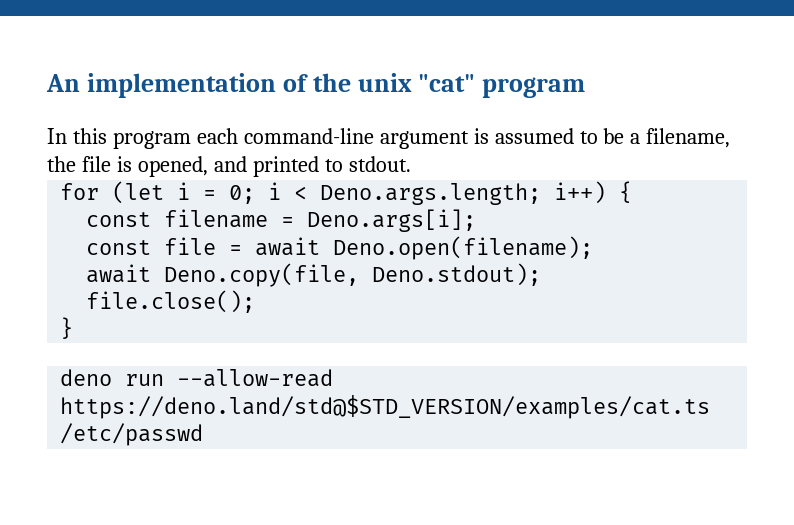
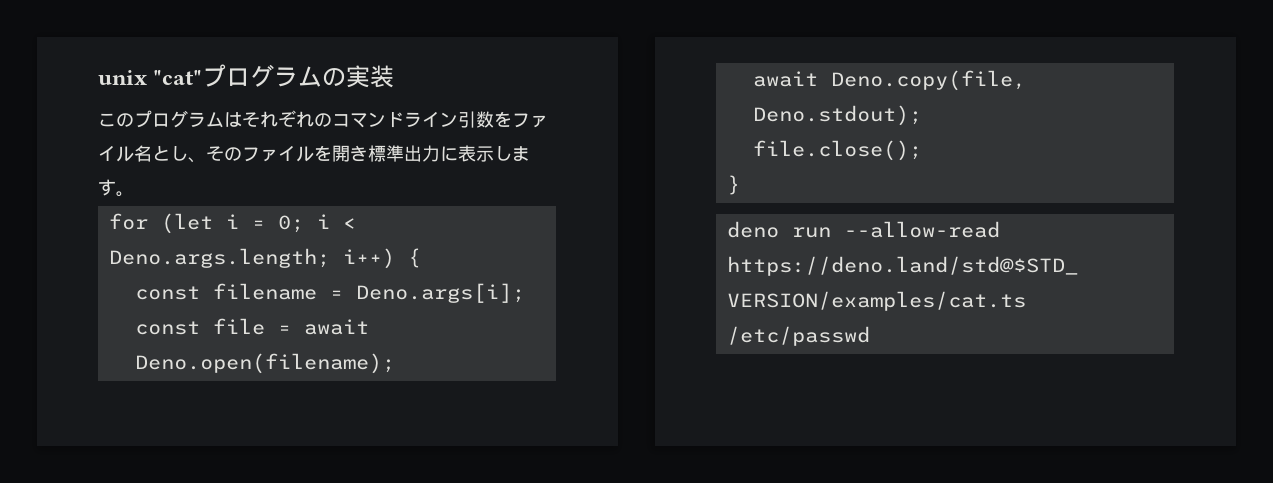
[46,73,586,98] [47,128,731,149] [47,156,411,177] An implementation of the unix "cat" program // In this program each command-line argument is assumed to be a filename, the file is opened, and printed to stdout. -> [98,64,395,88] [98,110,548,128] [98,145,530,163] [98,179,134,197] unix "cat"プログラムの実装 // このプログラムはそれぞれのコマンドライン引数をファイル名とし、そのファイルを開き標準出力に表示します。

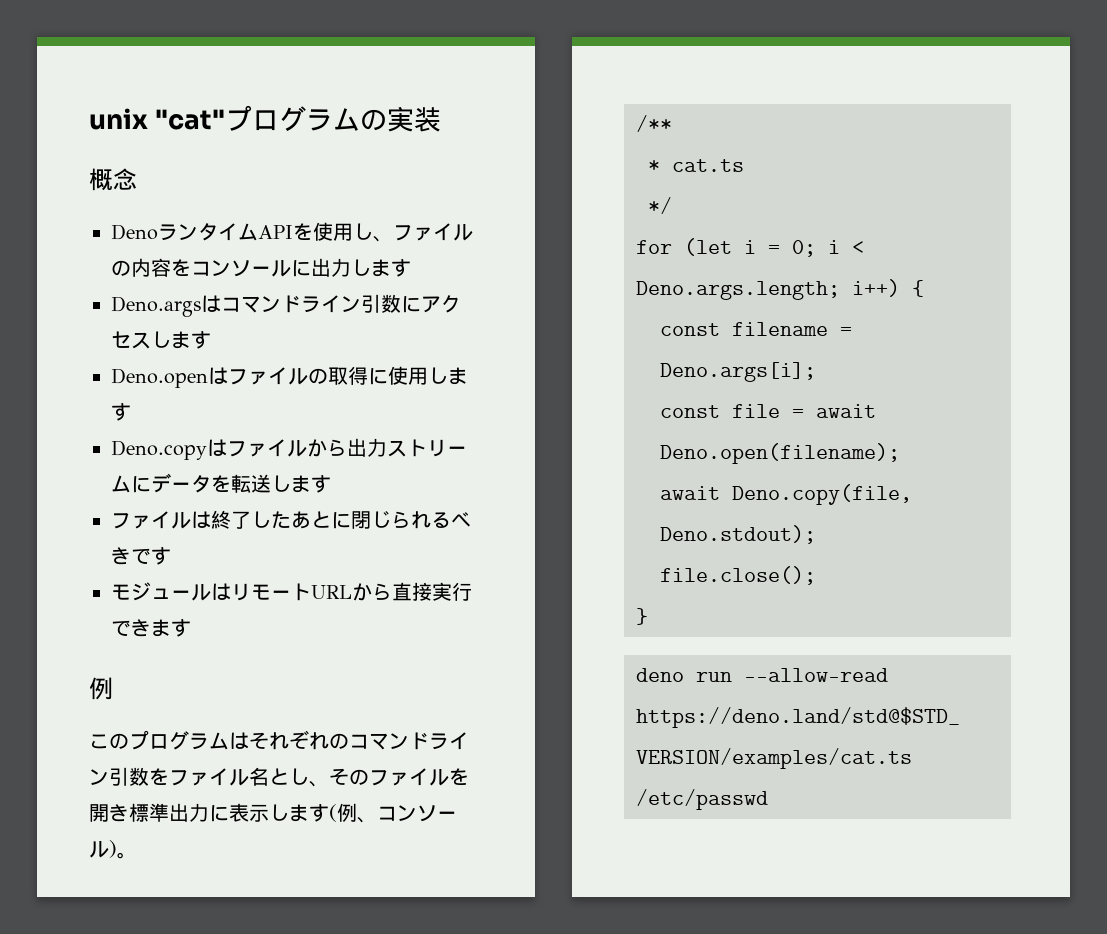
(395, 76) none -> [89,168,137,191] [111,222,473,242] [111,258,411,277] [111,294,461,317] [111,331,211,349] [111,366,468,388] [111,403,131,421] [111,438,467,460] [111,473,331,493] [111,510,471,529] [111,547,171,565] [111,582,472,601] [111,619,191,637] [89,677,113,700] // 概念 // DenoランタイムAPIを使用し、ファイルの内容をコンソールに出力します // Deno.argsはコマンドライン引数にアクセスします // Deno.openはファイルの取得に使用します // Deno.copyはファイルから出力ストリームにデータを転送します // ファイルは終了したあとに閉じられるべきです // モジュールはリモートURLから直接実行できます // 例
[116,191,134,197] 。 -> [329,803,457,823] [89,840,137,859] [636,115,672,132] [648,159,744,172] [648,197,672,214] (例、コンソール)。 // /** // * cat.ts // */

